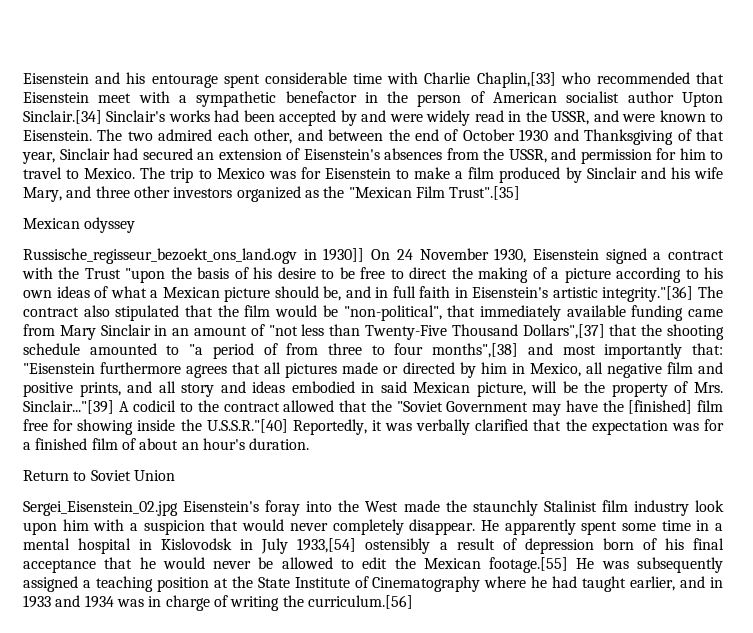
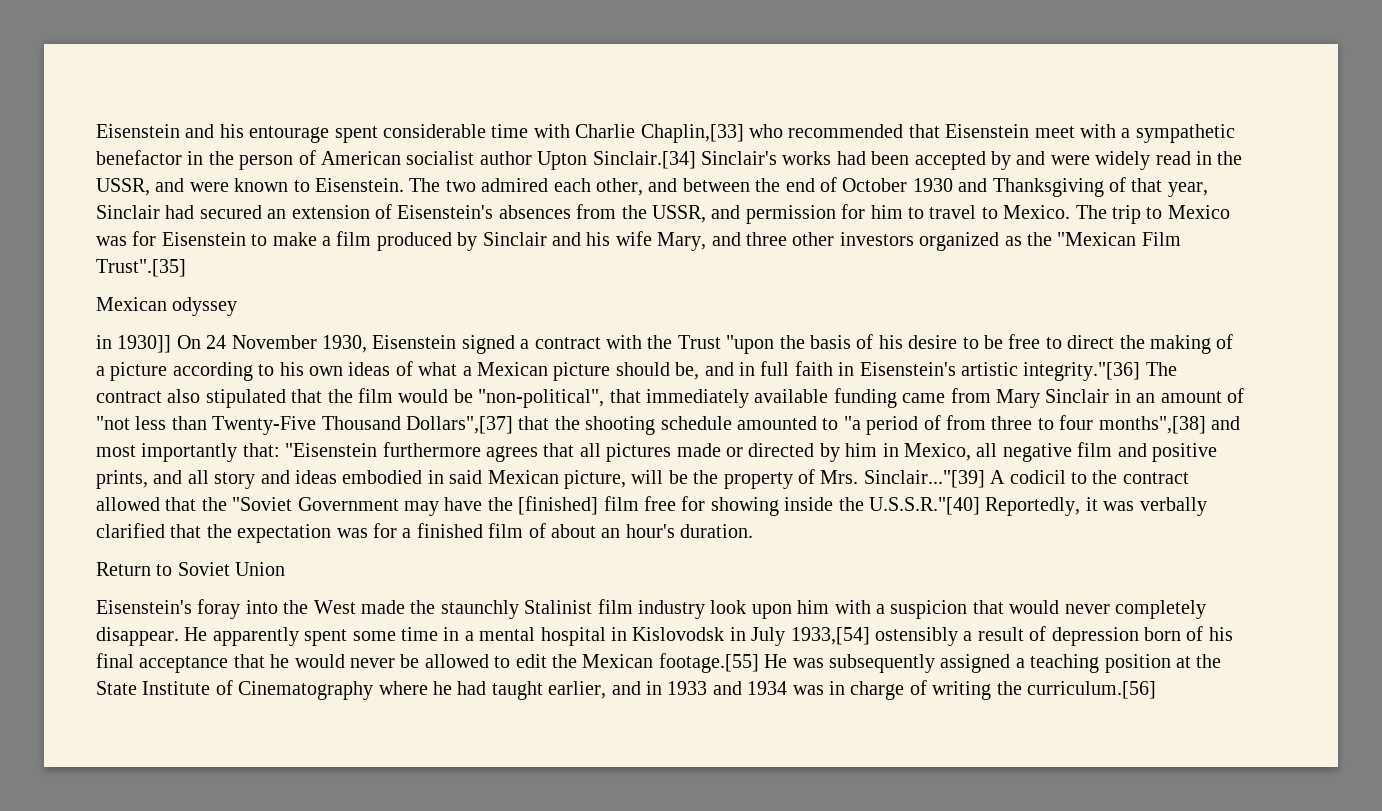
[23,248,297,264] Russische_regisseur_bezoekt_ons_land.ogv -> (238, 306) none
[23,501,178,516] Sergei_Eisenstein_02.jpg -> (286, 569) none

